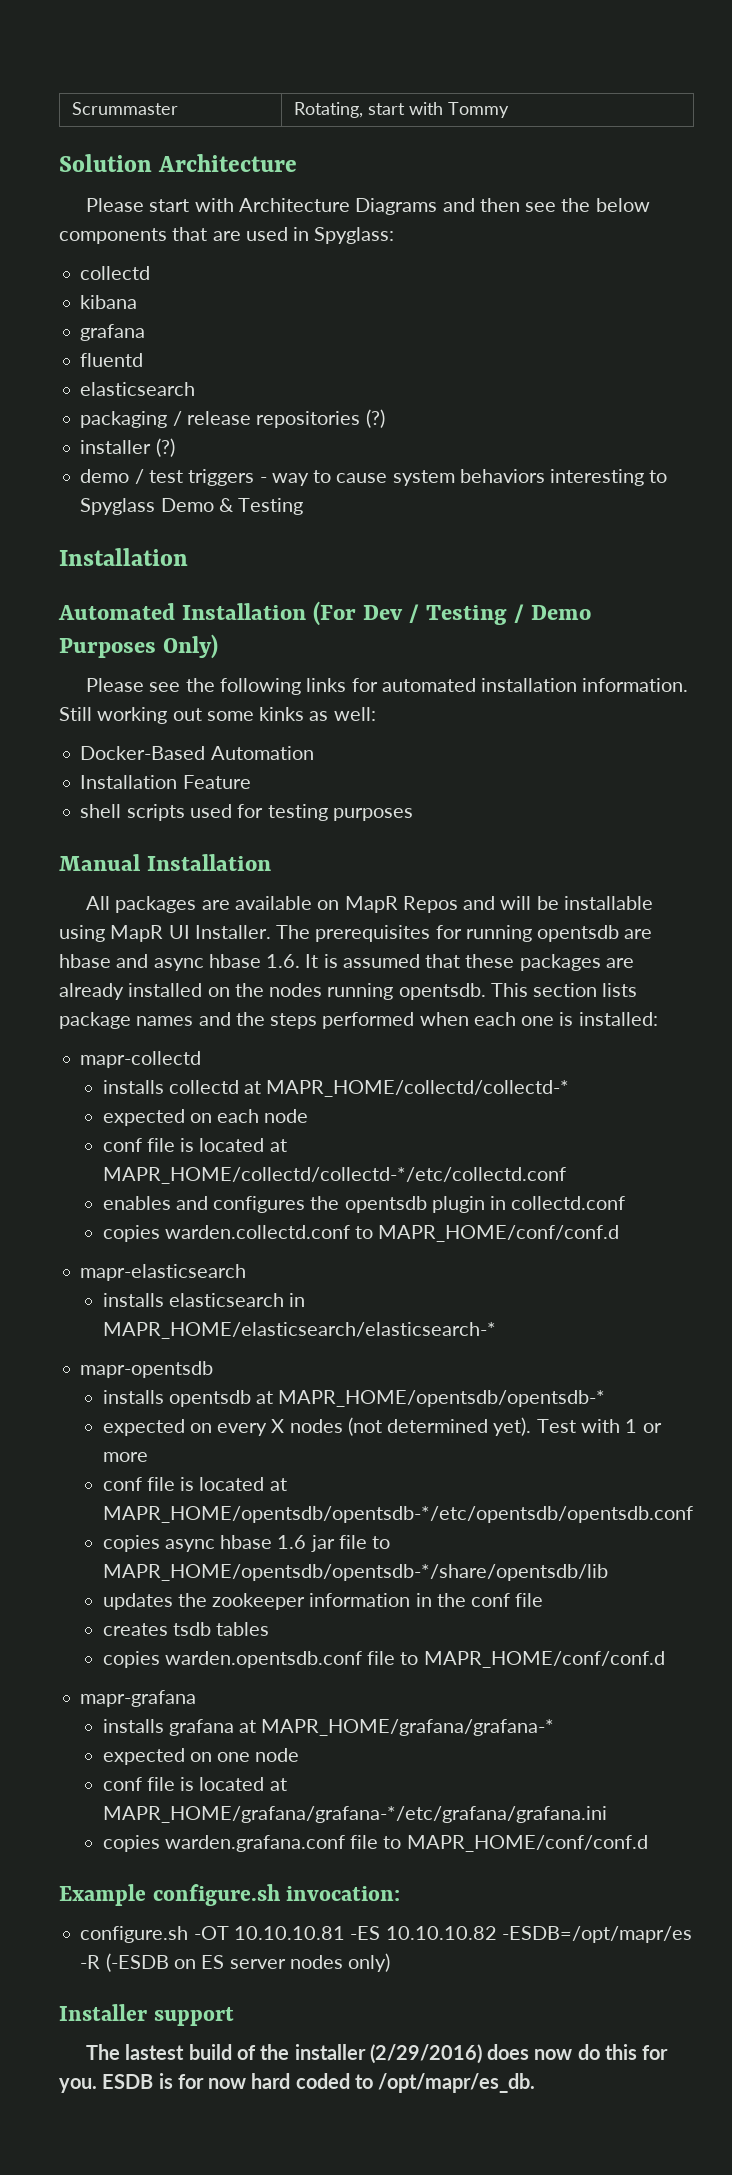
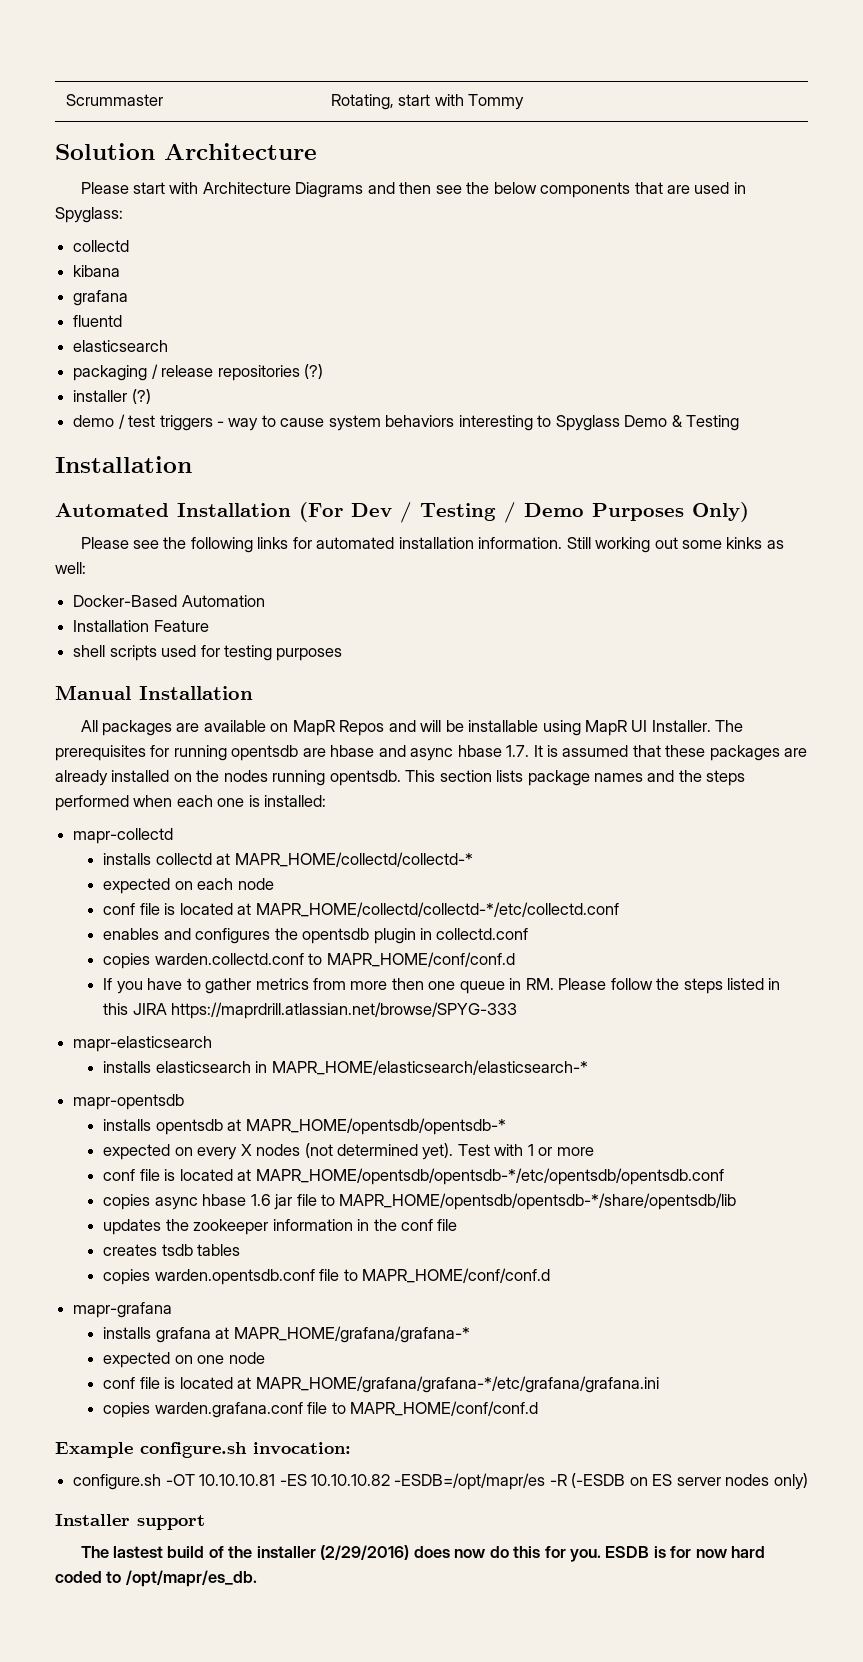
[266,954,301,968] 1.6. -> [506,745,530,757] 1.7.
(620, 1233) none -> [103,978,781,994] [103,1002,518,1019] // If you have to gather metrics from more then one queue in RM. Please follow the steps listed in this JIRA https://maprdrill.atlassian.net/browse/SPYG-333

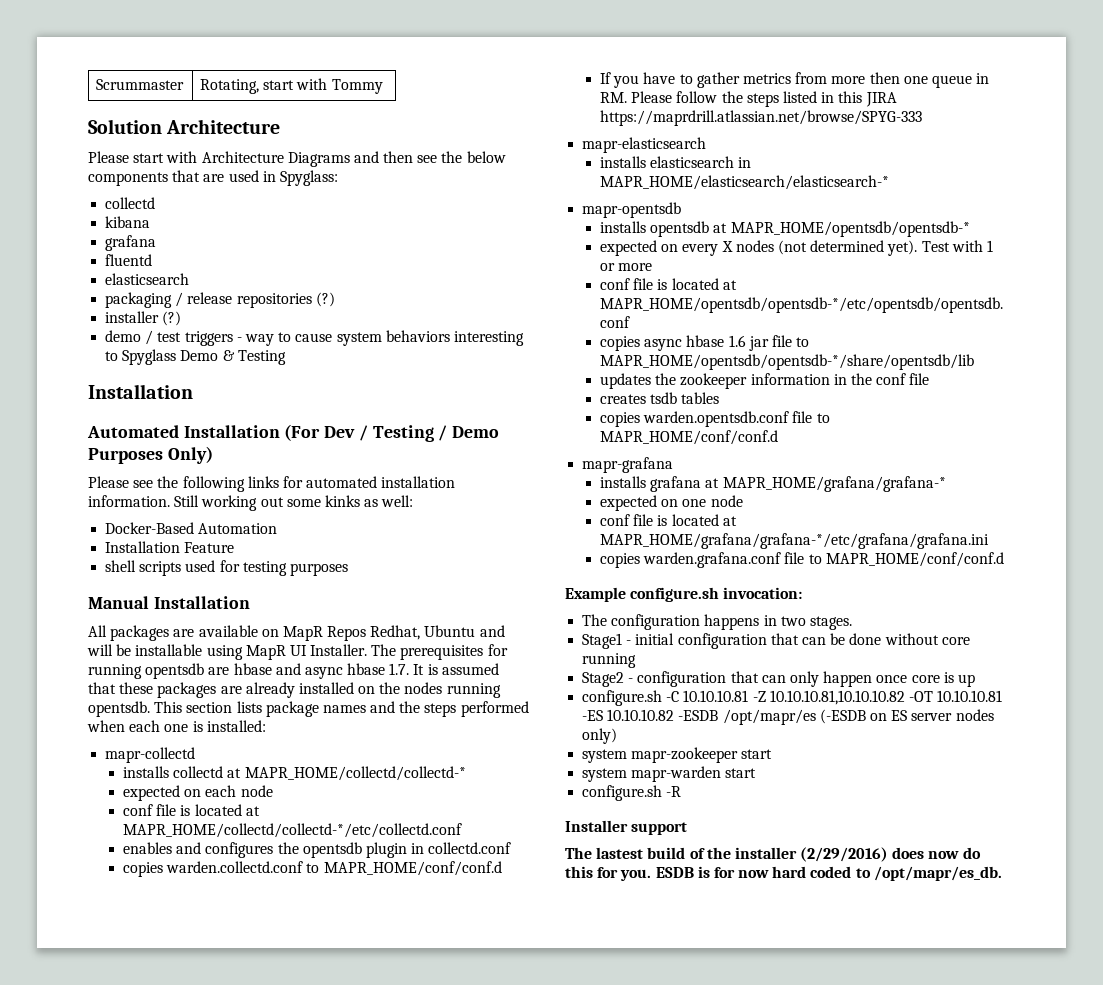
(385, 728) none -> [370,625,476,640] Redhat, Ubuntu
[73,1474,162,1490] configure.sh -> [582,614,852,630] [582,633,970,649] [582,653,637,668] [582,671,975,687] [582,690,905,706] The configuration happens in two stages. // Stage1 - initial configuration that can be done without core running // Stage2 - configuration that can only happen once core is up // configure.sh -C 10.10.10.81 -Z 10.10.10.81,10.10.10.82
[394,1473,567,1490] -ESDB=/opt/mapr/es -R -> [678,709,816,725] -ESDB /opt/mapr/es
(808, 1481) none -> [582,747,773,763] [582,766,757,782] [582,785,682,801] // system mapr-zookeeper start // system mapr-warden start // configure.sh -R

